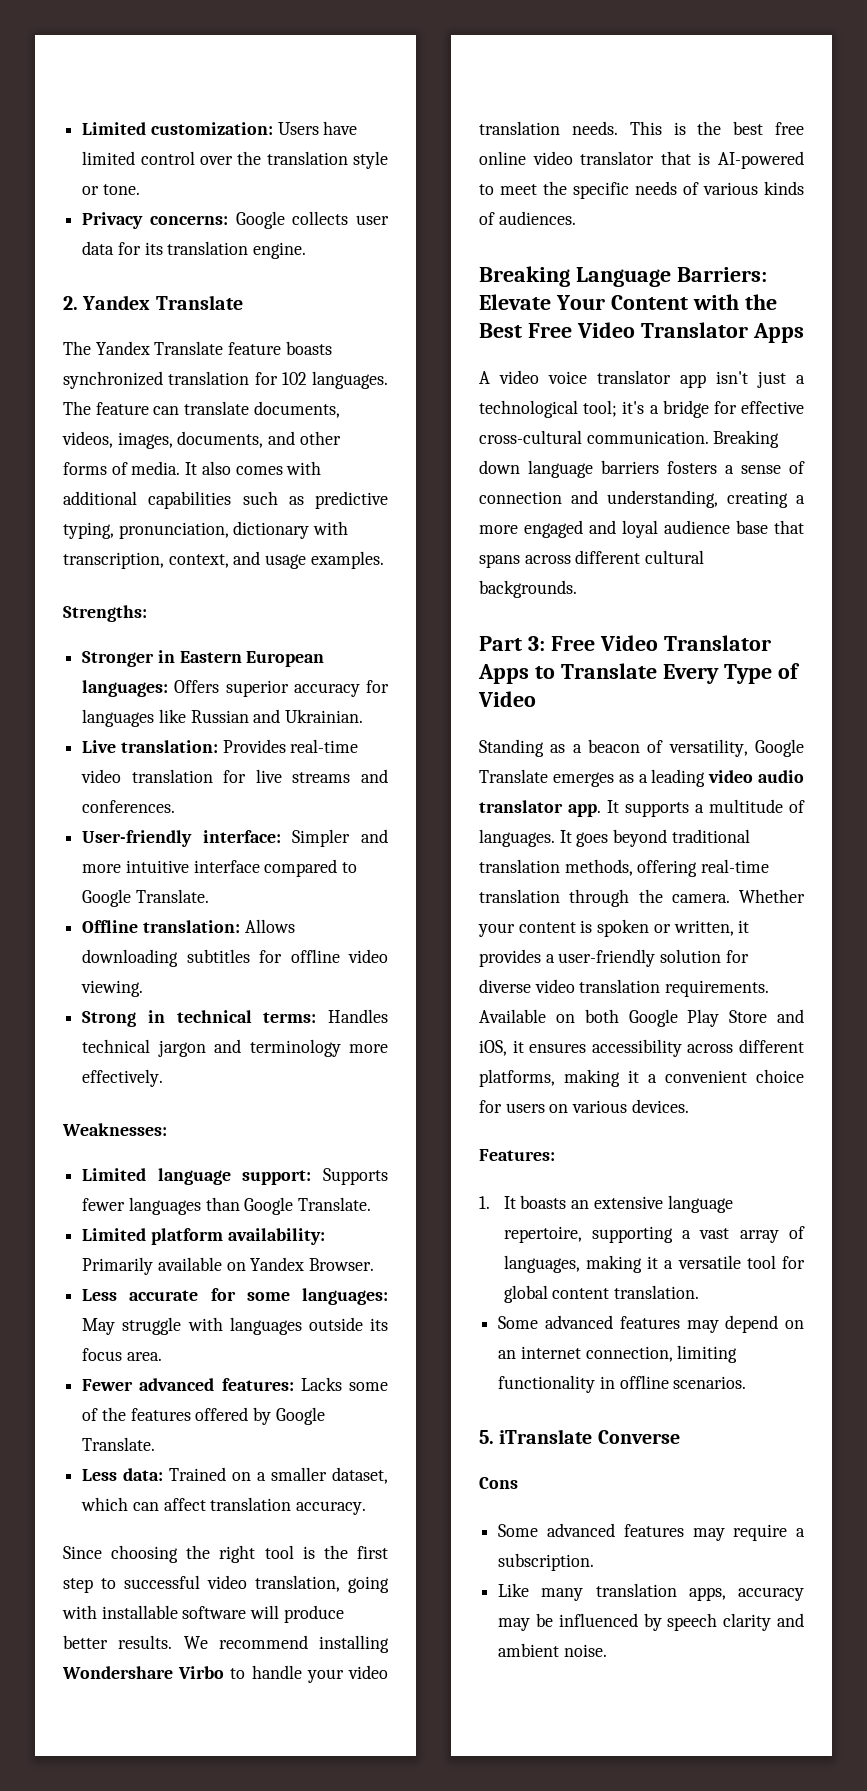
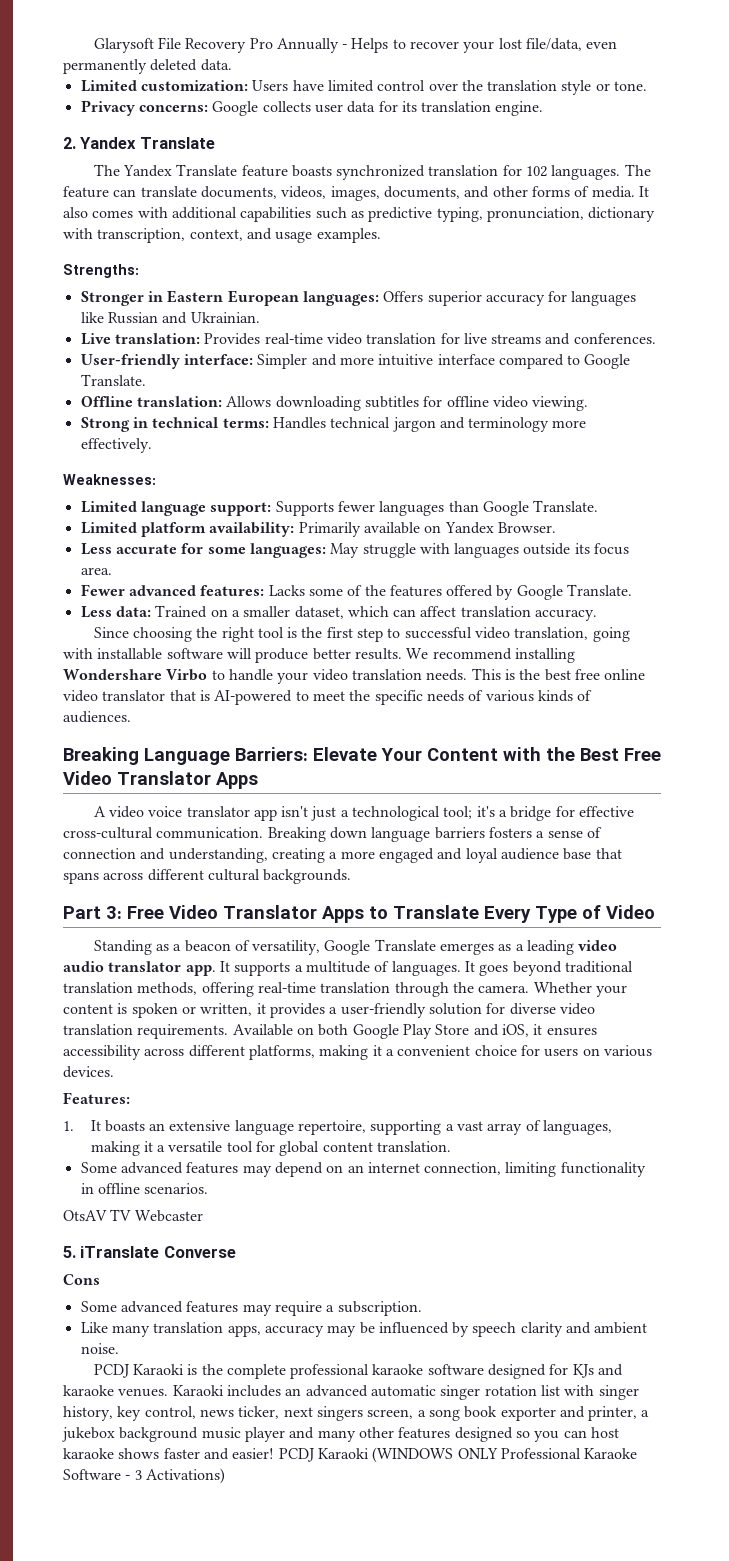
(82, 128) none -> [93,37,618,53] [63,59,232,74] Glarysoft File Recovery Pro Annually - Helps to recover your lost file/data, even permanently deleted data. //
(747, 1382) none -> [63,1209,203,1222] // OtsAV TV Webcaster
(607, 1650) none -> [93,1364,624,1379] [63,1385,639,1400] [63,1406,650,1421] [62,1427,619,1442] [63,1447,638,1463] [63,1468,225,1484] // PCDJ Karaoki is the complete professional karaoke software designed for KJs and karaoke venues. Karaoki includes an advanced automatic singer rotation list with singer history, key control, news ticker, next singers screen, a song book exporter and printer, a jukebox background music player and many other features designed so you can host karaoke shows faster and easier! PCDJ Karaoki (WINDOWS ONLY Professional Karaoke Software - 3 Activations)

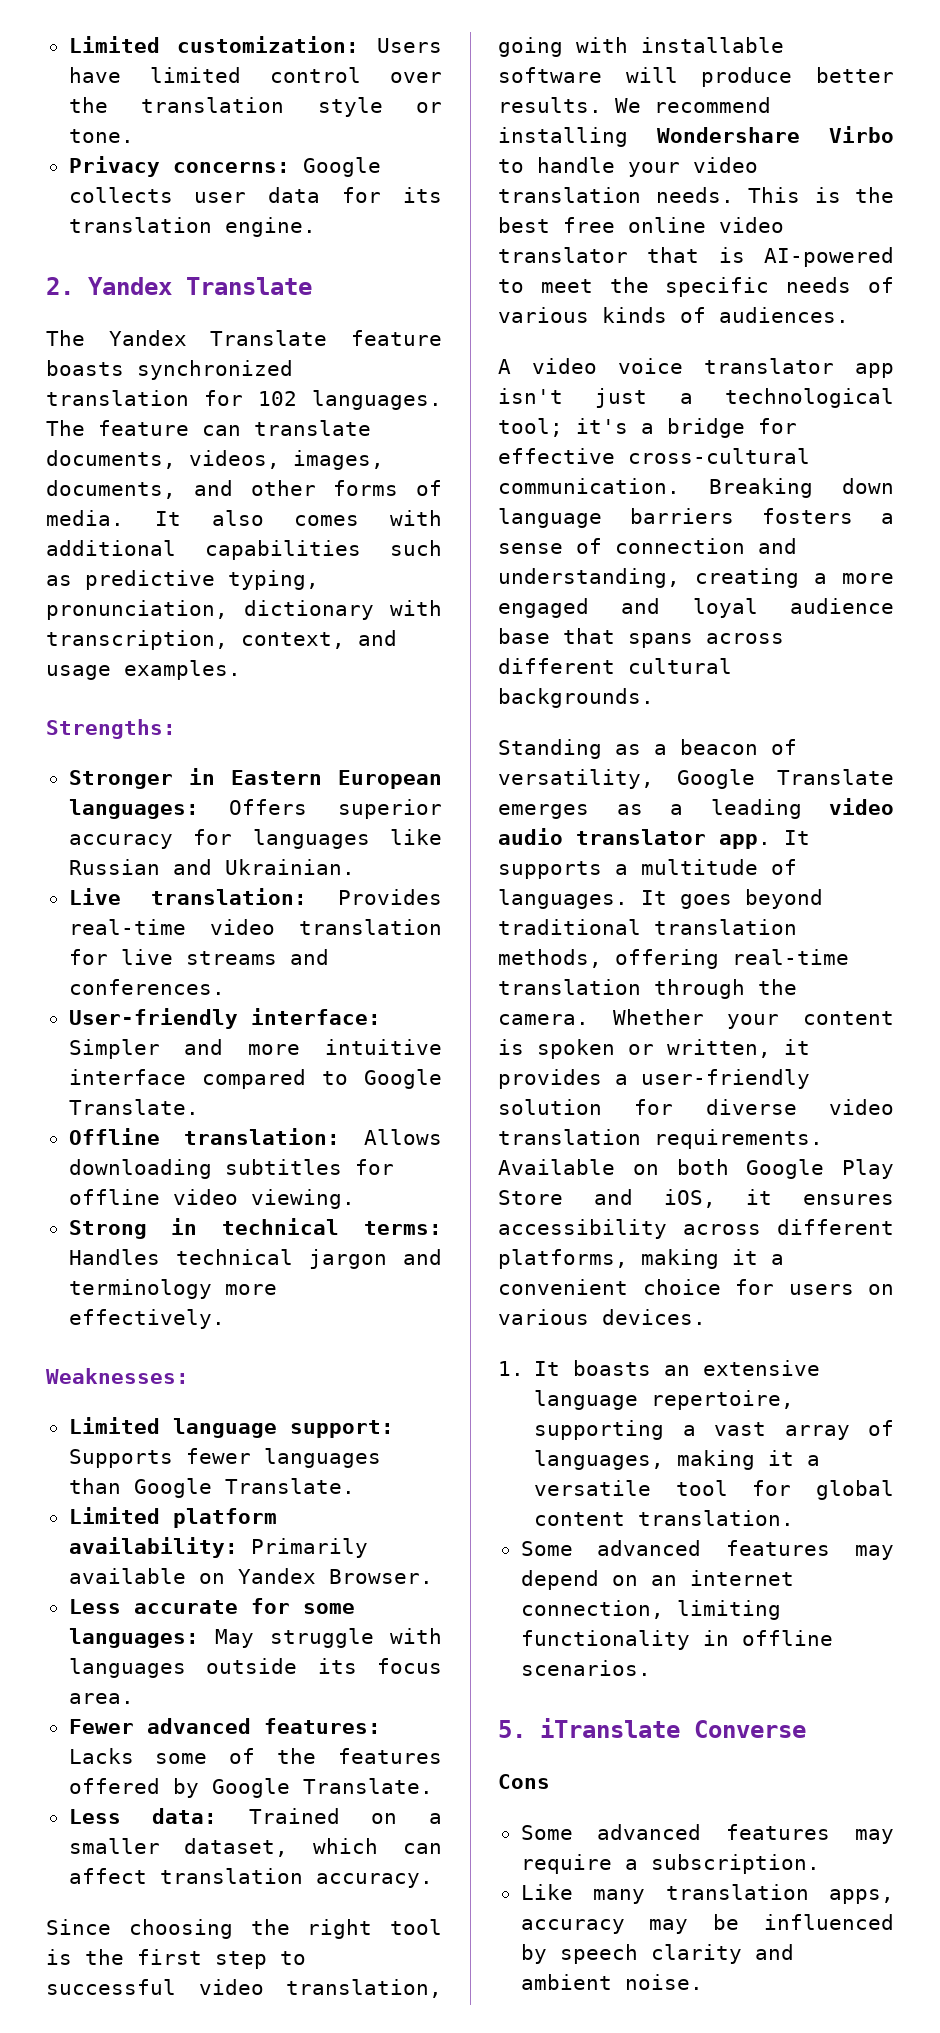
[93,37,618,53] [63,59,232,74] Glarysoft File Recovery Pro Annually - Helps to recover your lost file/data, even permanently deleted data. // -> (68, 44) none
[63,747,661,765] [63,771,258,789] // Breaking Language Barriers: Elevate Your Content with the Best Free Video Translator Apps -> (849, 315) none
[63,905,655,923] // Part 3: Free Video Translator Apps to Translate Every Type of Video -> (654, 698) none
[63,1092,130,1104] // Features: -> (706, 1317) none
[63,1209,203,1222] // OtsAV TV Webcaster -> (651, 1668) none
[93,1364,624,1379] [63,1385,639,1400] [63,1406,650,1421] [62,1427,619,1442] [63,1447,638,1463] [63,1468,225,1484] // PCDJ Karaoki is the complete professional karaoke software designed for KJs and karaoke venues. Karaoki includes an advanced automatic singer rotation list with singer history, key control, news ticker, next singers screen, a song book exporter and printer, a jukebox background music player and many other features designed so you can host karaoke shows faster and easier! PCDJ Karaoki (WINDOWS ONLY Professional Karaoke Software - 3 Activations) -> (703, 1982) none

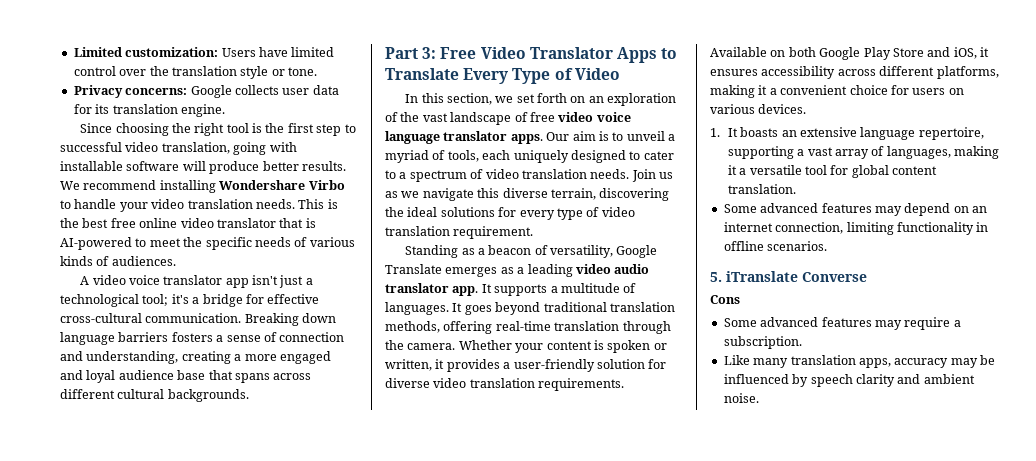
[46,277,312,295] [46,330,442,346] [46,360,293,380] [46,390,442,410] [46,420,371,436] [46,450,384,470] [46,480,442,499] [46,510,442,526] [46,540,442,560] [46,570,319,590] [46,600,442,620] [46,630,397,650] [46,660,241,680] [46,719,176,739] [68,768,442,789] [68,799,442,819] [68,829,442,849] [68,859,355,875] [68,888,442,905] [68,919,442,935] [68,949,329,965] [68,979,225,995] [68,1008,381,1029] [68,1039,442,1059] [68,1069,442,1089] [68,1099,199,1115] [68,1128,442,1145] [68,1159,394,1179] [68,1189,355,1209] [68,1218,442,1239] [68,1249,442,1269] [68,1279,277,1299] [68,1309,225,1329] [46,1368,189,1384] [68,1417,394,1438] [68,1448,381,1468] [68,1478,355,1498] [68,1507,277,1528] [68,1537,368,1558] [68,1568,433,1584] [68,1598,355,1614] [68,1628,442,1648] [68,1658,442,1678] [68,1693,134,1704] [68,1718,381,1734] [68,1748,442,1764] [68,1778,433,1798] [68,1808,442,1824] [68,1838,442,1857] [68,1868,433,1888] // 2. Yandex Translate // The Yandex Translate feature boasts synchronized translation for 102 languages. The feature can translate documents, videos, images, documents, and other forms of media. It also comes with additional capabilities such as predictive typing, pronunciation, dictionary with transcription, context, and usage examples. // Strengths: // Stronger in Eastern European languages: Offers superior accuracy for languages like Russian and Ukrainian. // Live translation: Provides real-time video translation for live streams and conferences. // User-friendly interface: Simpler and more intuitive interface compared to Google Translate. // Offline translation: Allows downloading subtitles for offline video viewing. // Strong in technical terms: Handles technical jargon and terminology more effectively. // Weaknesses: // Limited language support: Supports fewer languages than Google Translate. // Limited platform availability: Primarily available on Yandex Browser. // Less accurate for some languages: May struggle with languages outside its focus area. // Fewer advanced features: Lacks some of the features offered by Google Translate. // Less data: Trained on a smaller dataset, which can affect translation accuracy. -> (225, 110) none
(654, 698) none -> [385,47,678,63] [385,68,620,84] [405,93,677,106] [385,112,631,125] [385,131,675,144] [385,150,674,163] [385,169,673,182] [385,188,670,201] [385,207,635,220] [385,226,534,239] // Part 3: Free Video Translator Apps to Translate Every Type of Video // In this section, we set forth on an exploration of the vast landscape of free video voice language translator apps. Our aim is to unveil a myriad of tools, each uniquely designed to cater to a spectrum of video translation needs. Join us as we navigate this diverse terrain, discovering the ideal solutions for every type of video translation requirement.

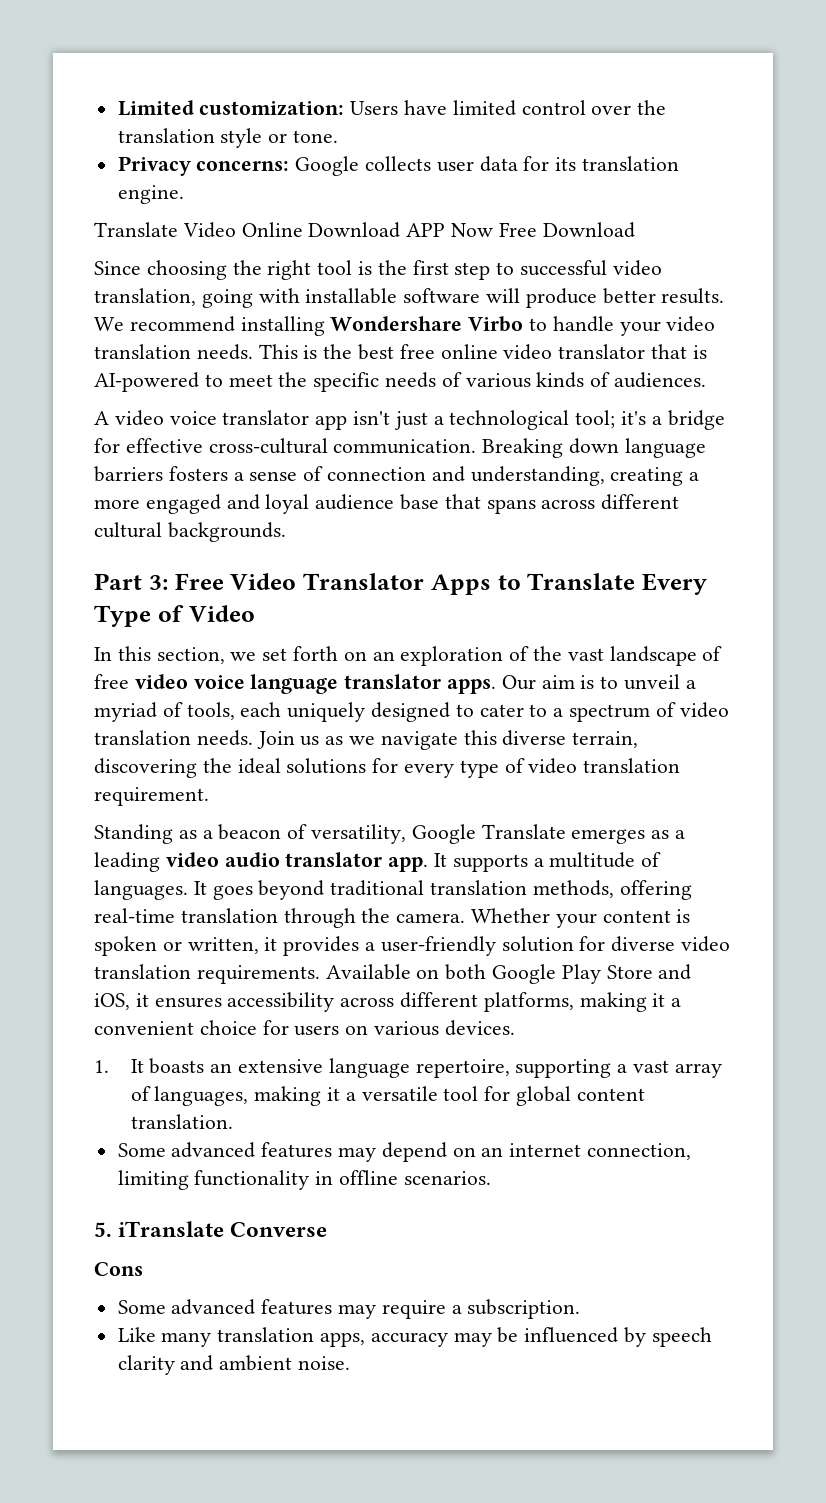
(225, 110) none -> [94,222,635,238] // Translate Video Online Download APP Now Free Download

